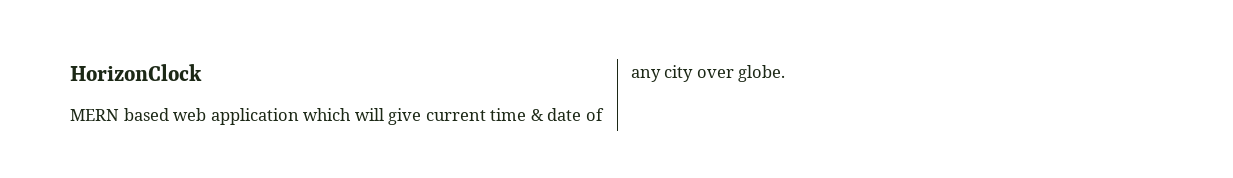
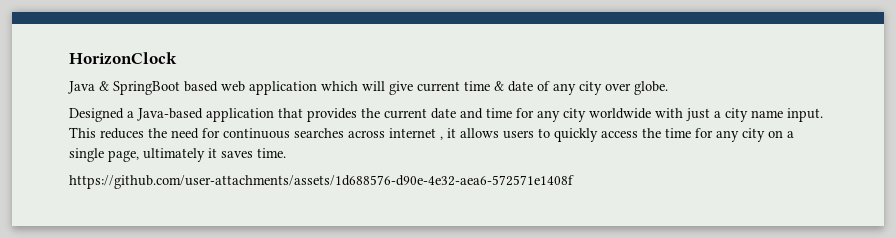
[70,109,119,121] MERN -> [68,81,180,95] Java & SpringBoot
(786, 73) none -> [69,108,823,122] [69,127,794,142] [69,148,286,162] [69,175,574,189] // Designed a Java-based application that provides the current date and time for any city worldwide with just a city name input. This reduces the need for continuous searches across internet , it allows users to quickly access the time for any city on a single page, ultimately it saves time. // https://github.com/user-attachments/assets/1d688576-d90e-4e32-aea6-572571e1408f

